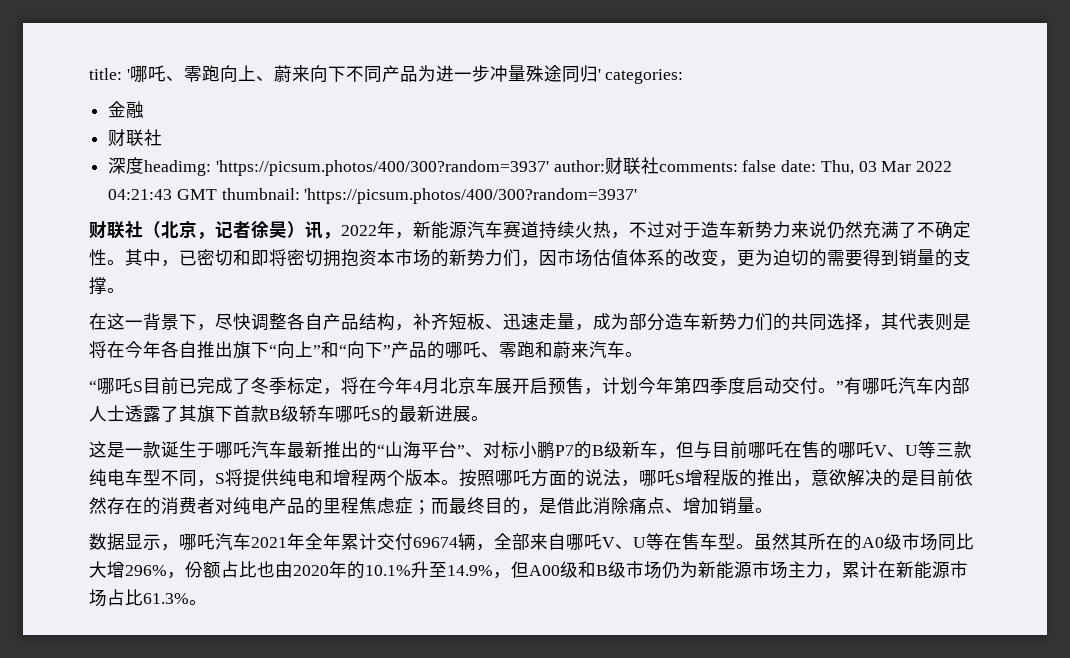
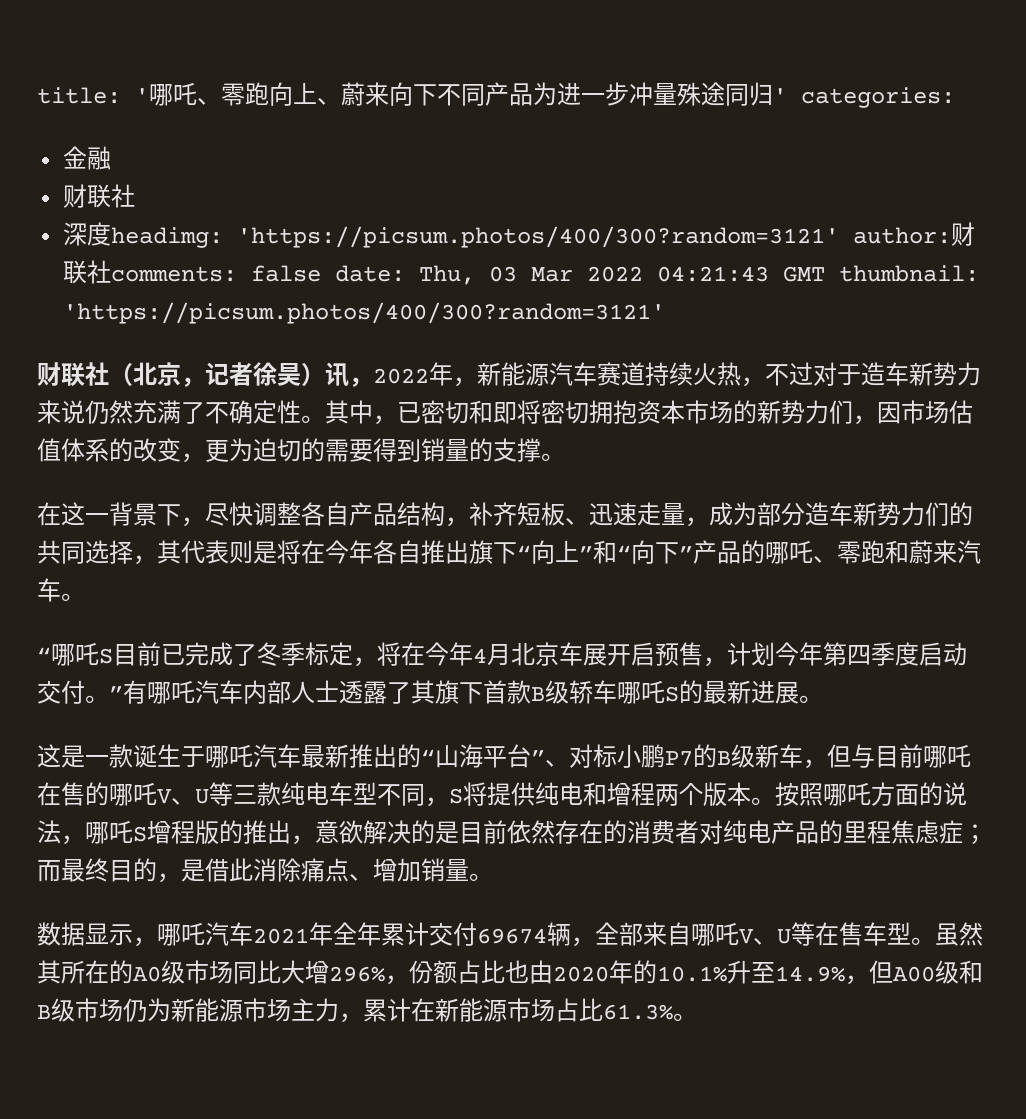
[215,160,549,176] 'https://picsum.photos/400/300?random=3937' -> [237,226,840,248] 'https://picsum.photos/400/300?random=3121'
[304,188,638,204] 'https://picsum.photos/400/300?random=3937' -> [63,302,666,324] 'https://picsum.photos/400/300?random=3121'

